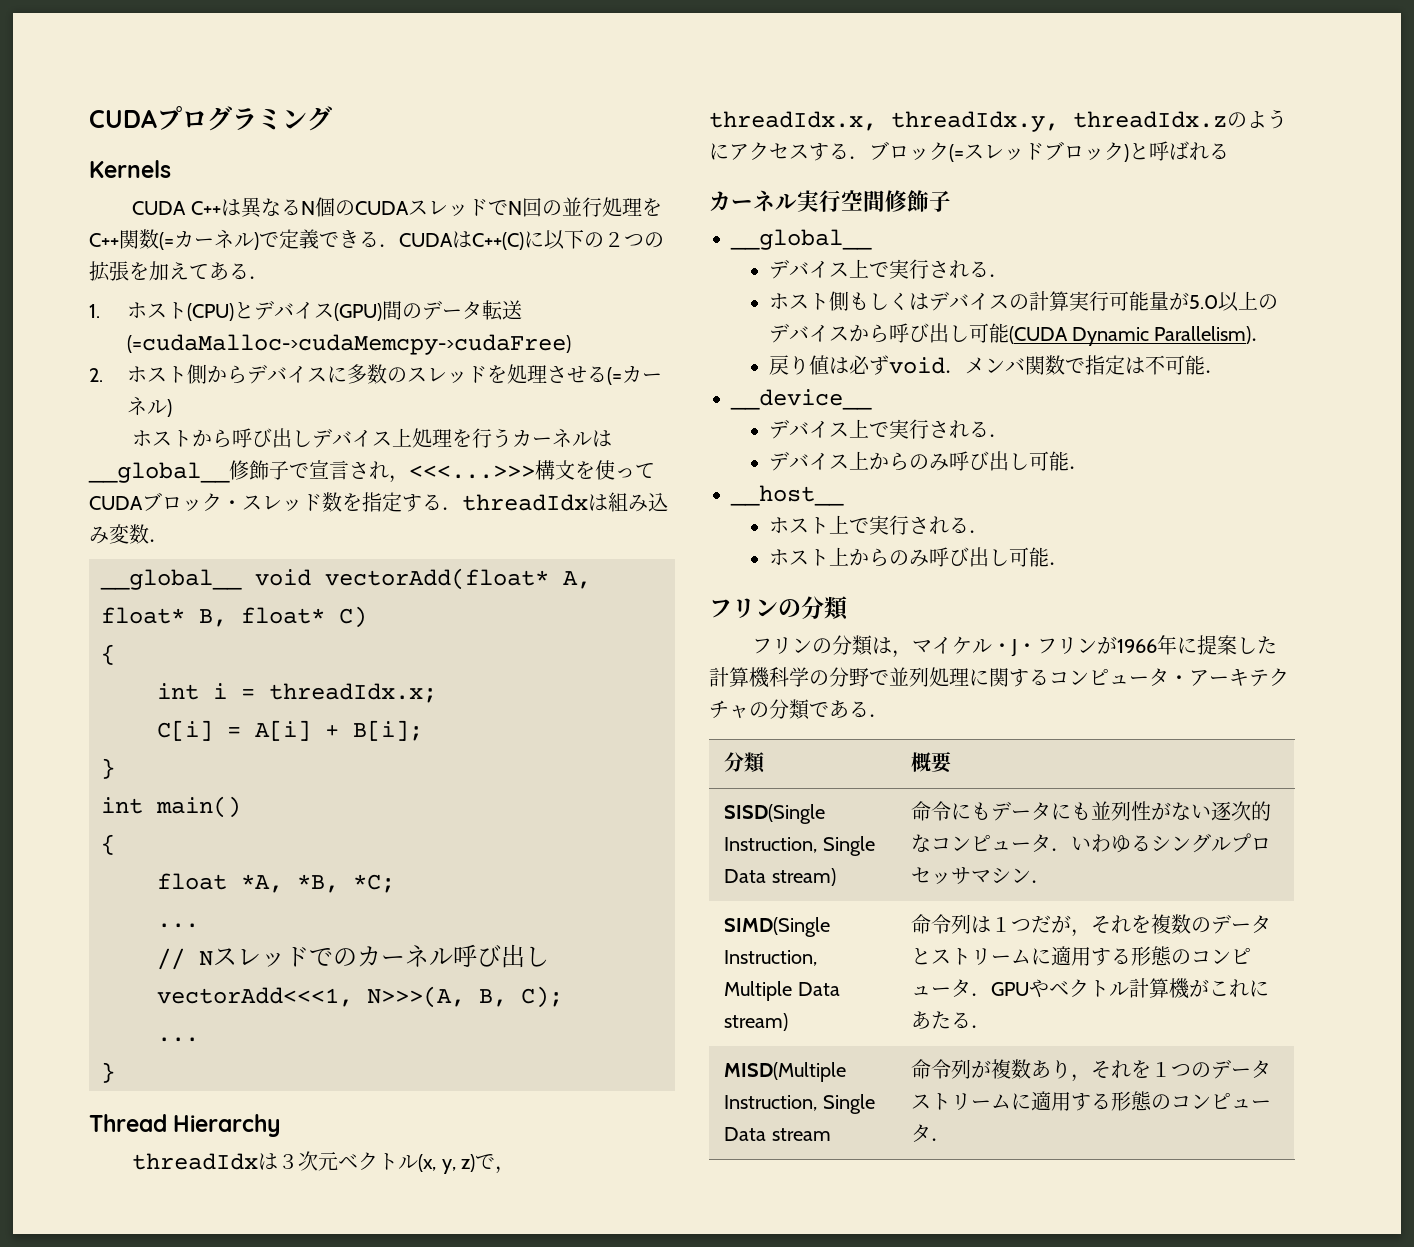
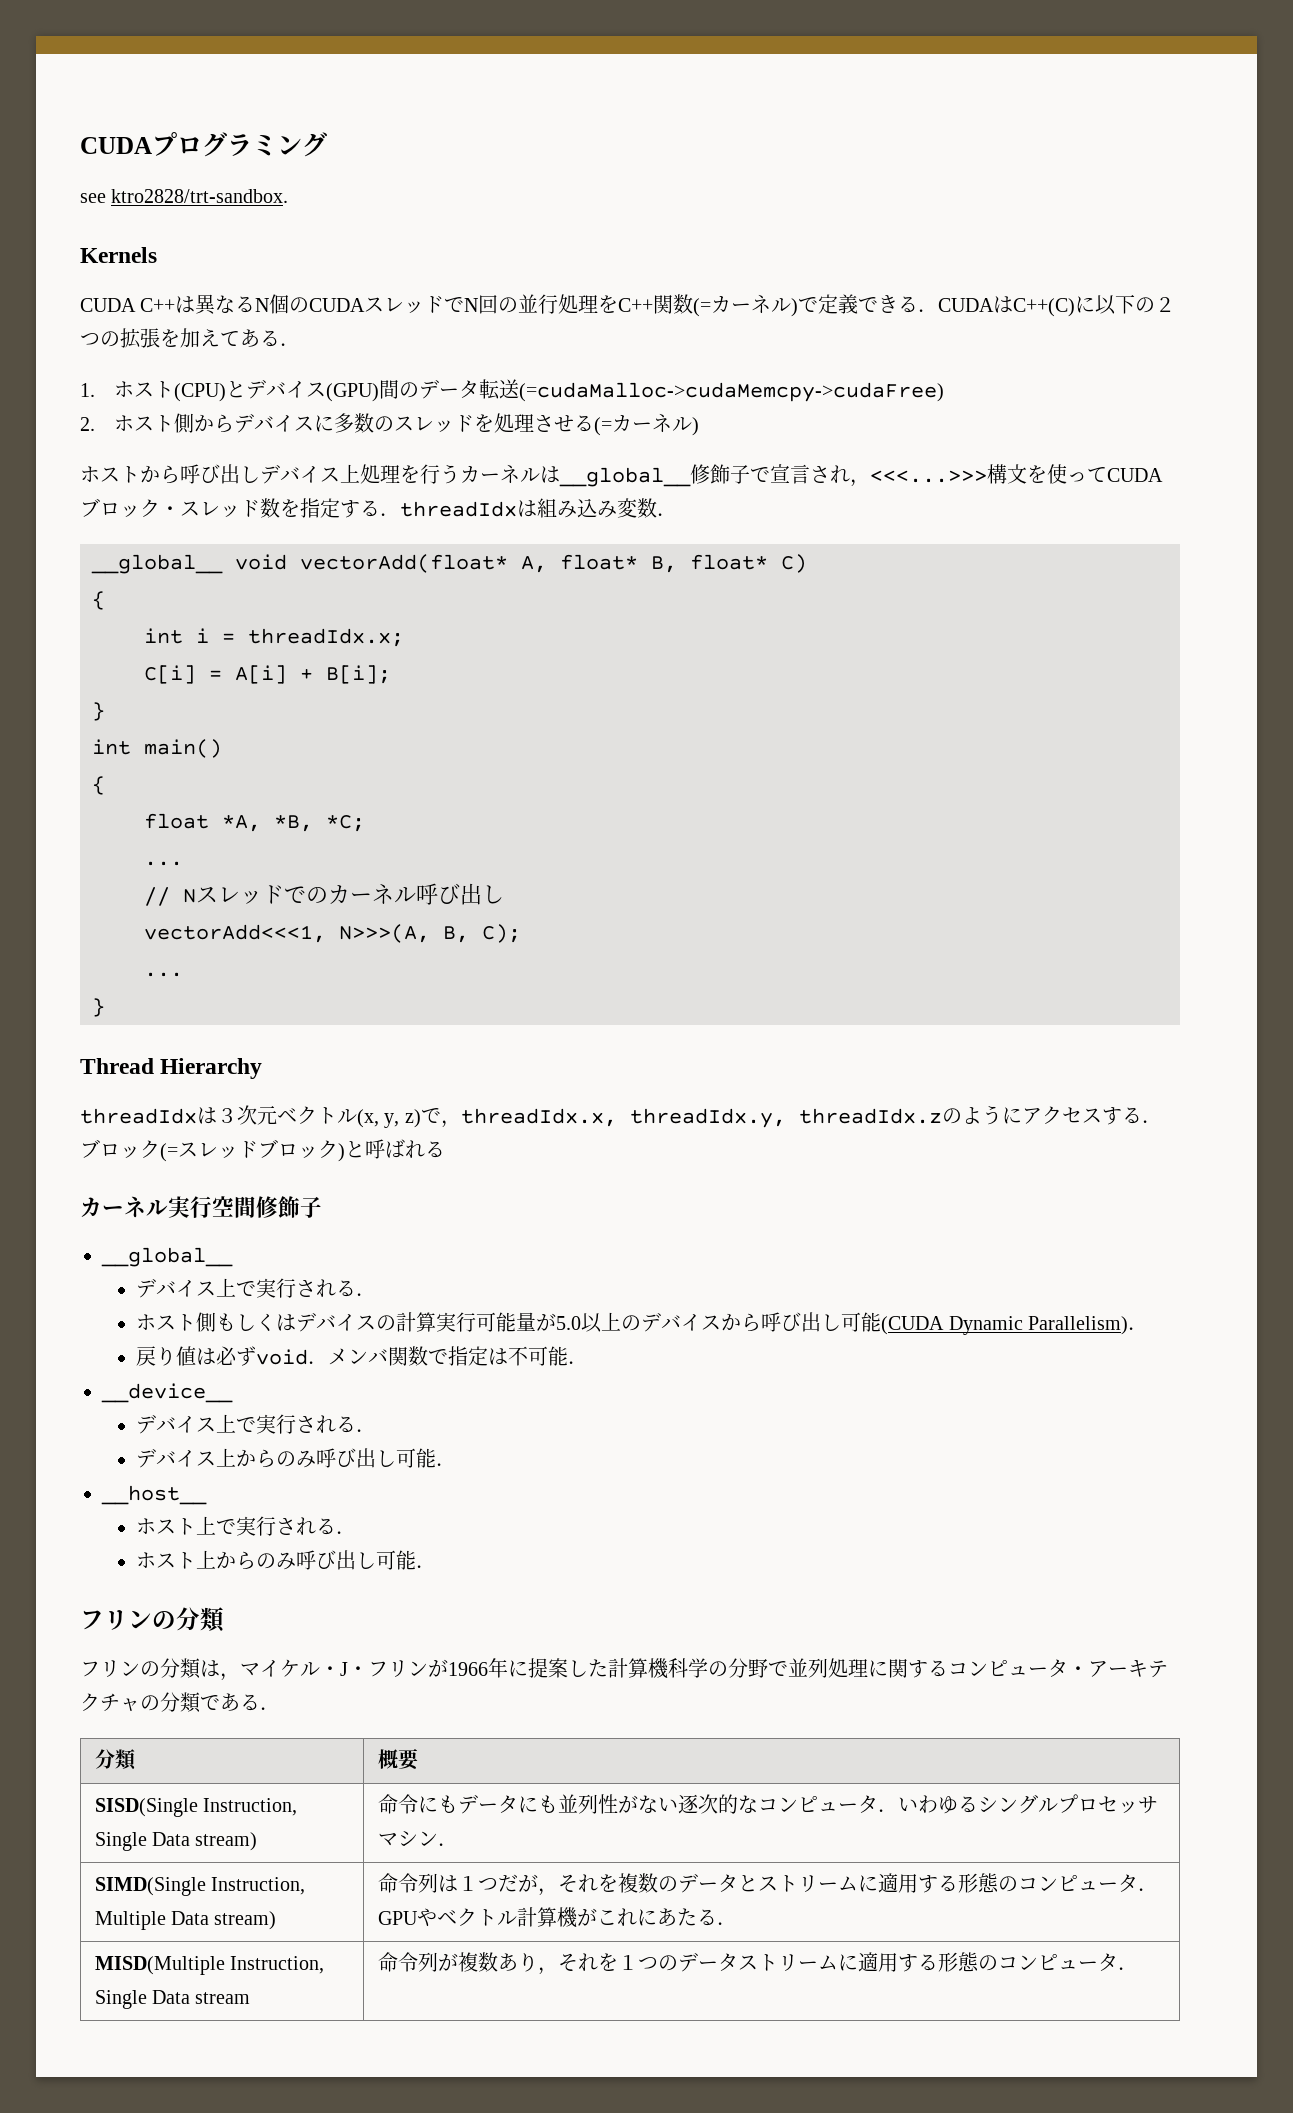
(332, 118) none -> [80,189,289,203] // see ktro2828/trt-sandbox.

